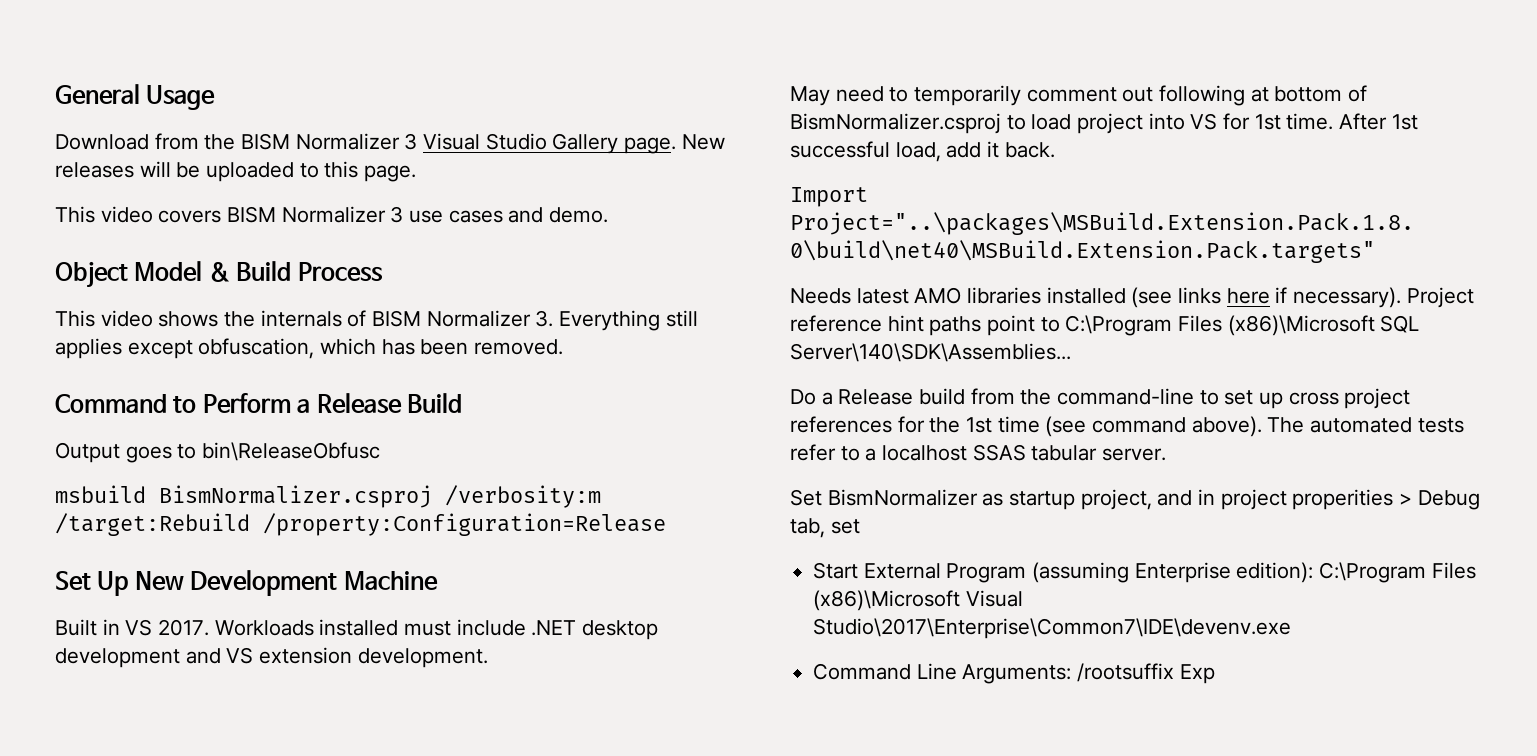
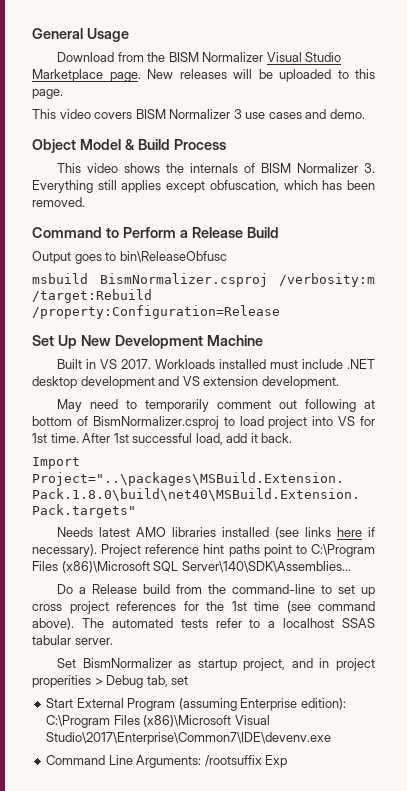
[404,133,418,150] 3 -> (264, 57) none
[552,133,619,154] Gallery -> [32,69,103,82] Marketplace

